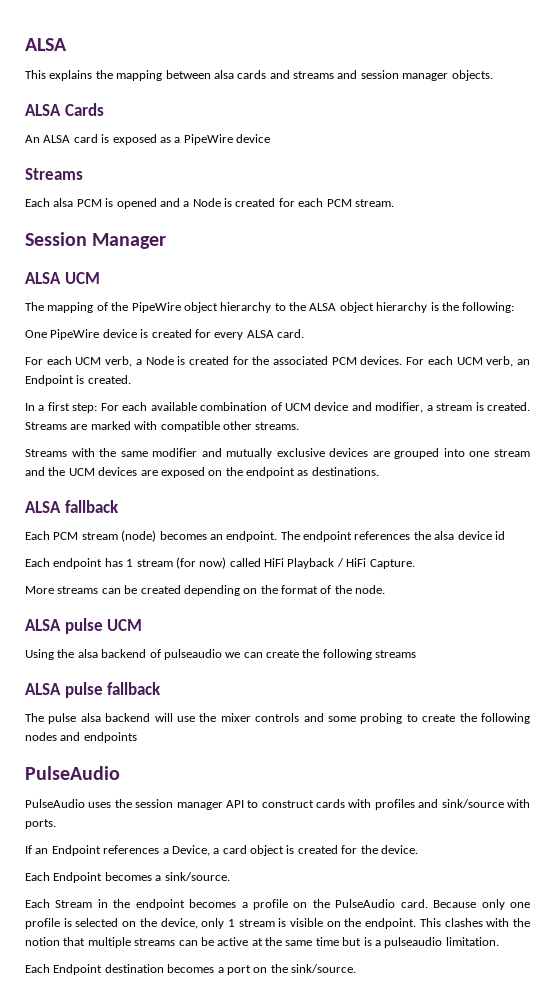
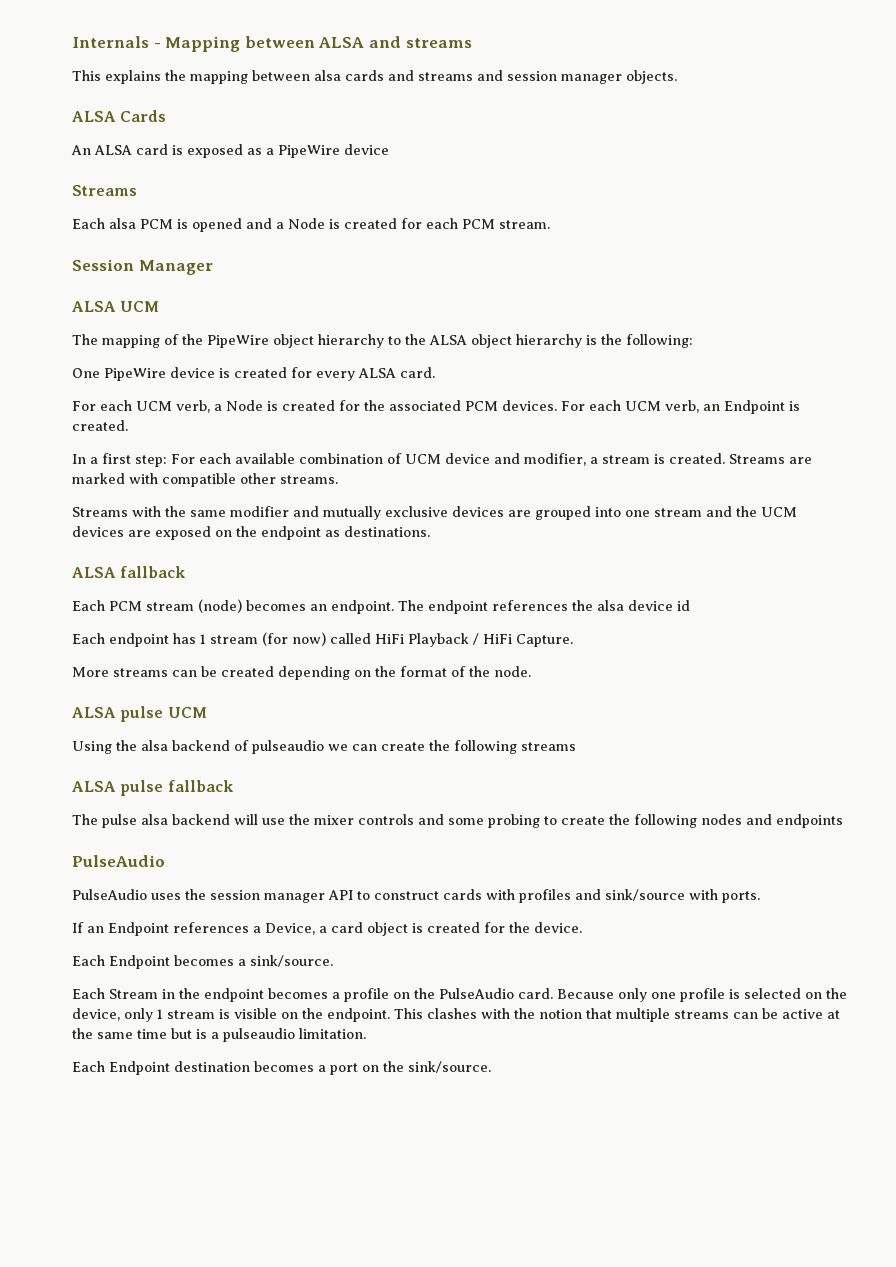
[25,38,67,51] ALSA -> [72,36,472,52] Internals - Mapping between ALSA and streams

